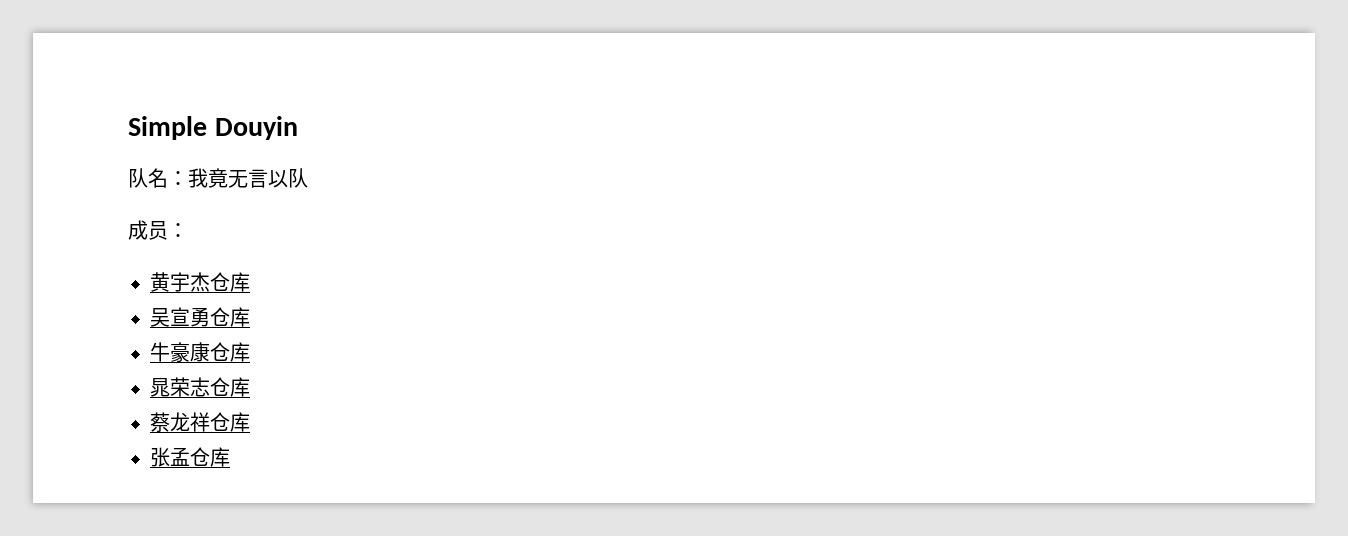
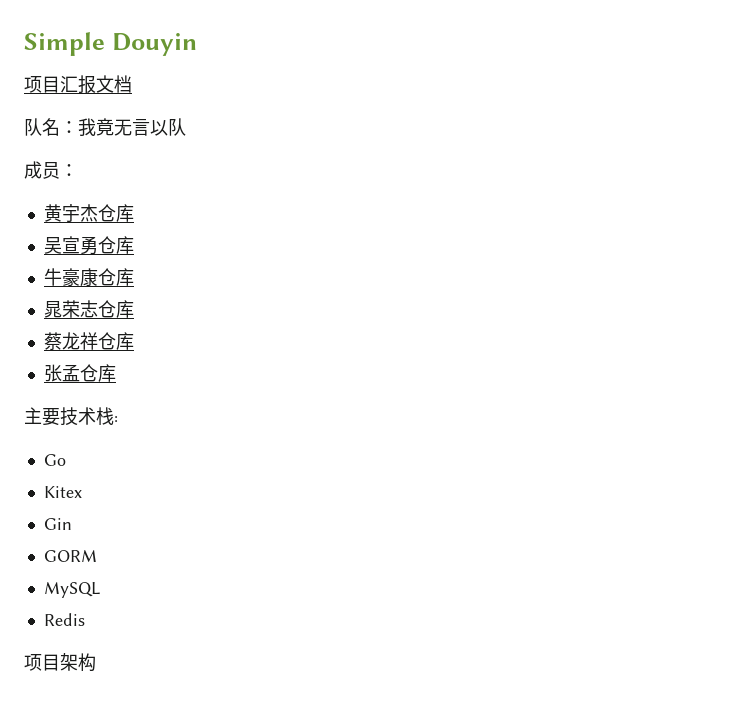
(298, 128) none -> [24,75,132,94] // 项目汇报文档
(230, 457) none -> [24,407,118,426] [43,454,66,466] [43,486,82,498] [43,518,72,530] [43,550,97,562] [43,582,100,598] [43,613,85,626] [24,653,96,672] // 主要技术栈: // Go // Kitex // Gin // GORM // MySQL // Redis // 项目架构

